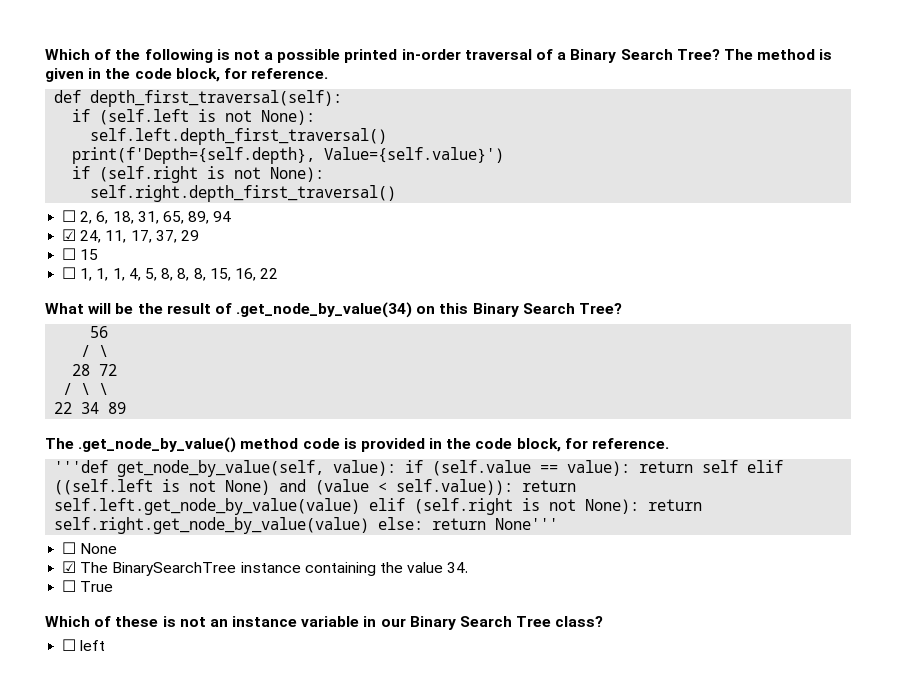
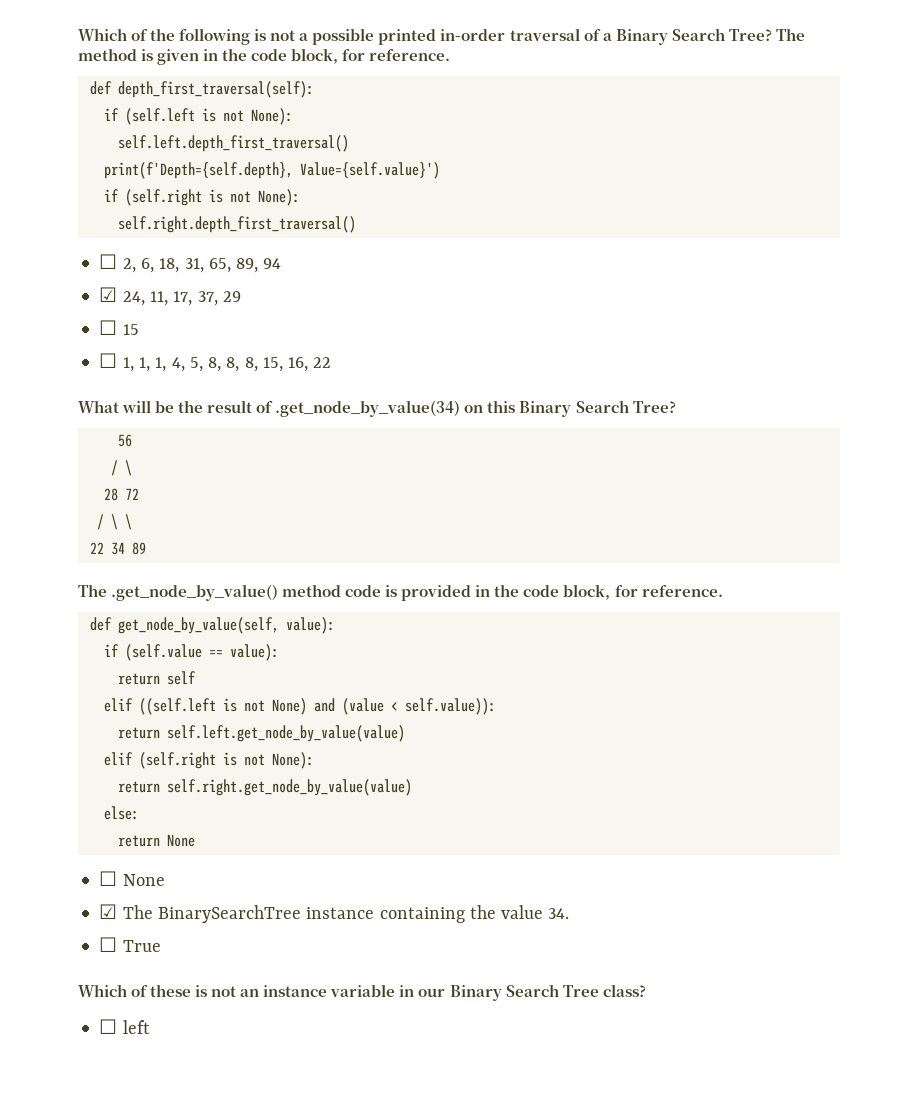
[54,460,109,473] '''def -> [89,617,112,631] def
(397, 468) none -> (335, 625) //
(631, 468) none -> (279, 652) //
(739, 466) none -> (196, 678) //
(514, 487) none -> (496, 706) //
(361, 506) none -> (405, 733) //
(640, 506) none -> (314, 760) //
(370, 525) none -> (412, 787) //
[432,518,559,530] return None''' -> [117,834,195,847] // return None

